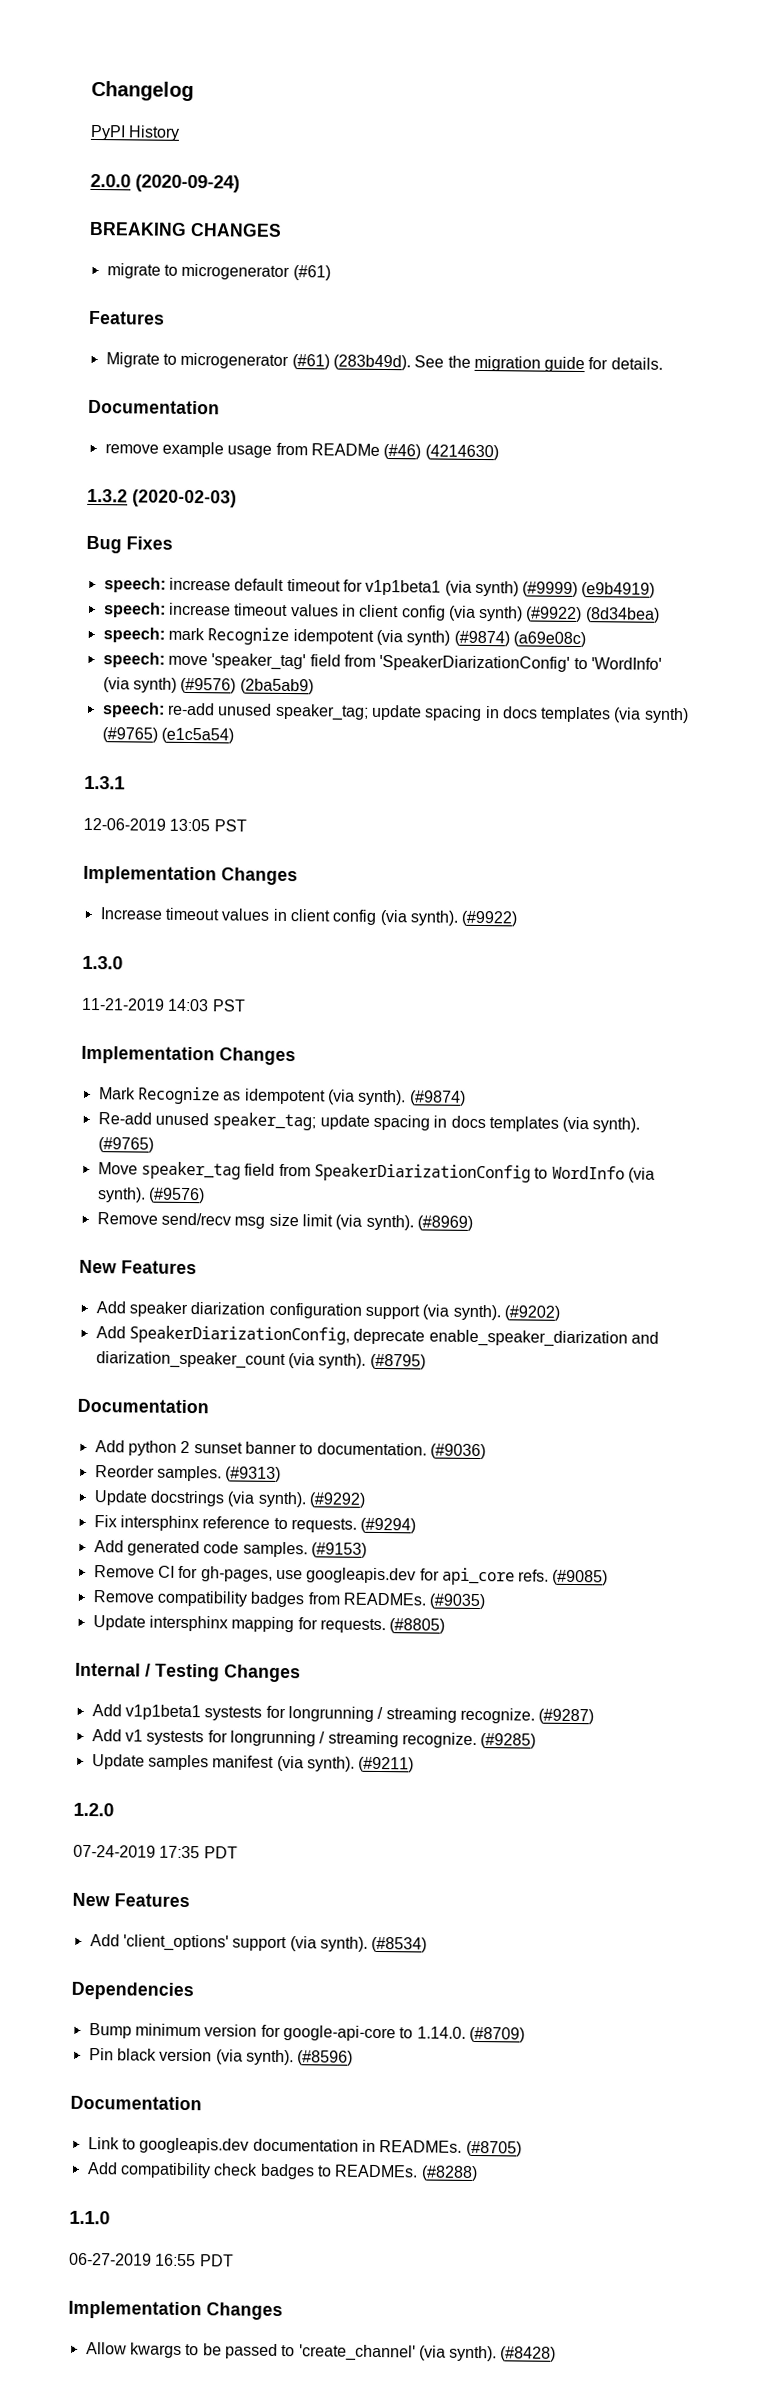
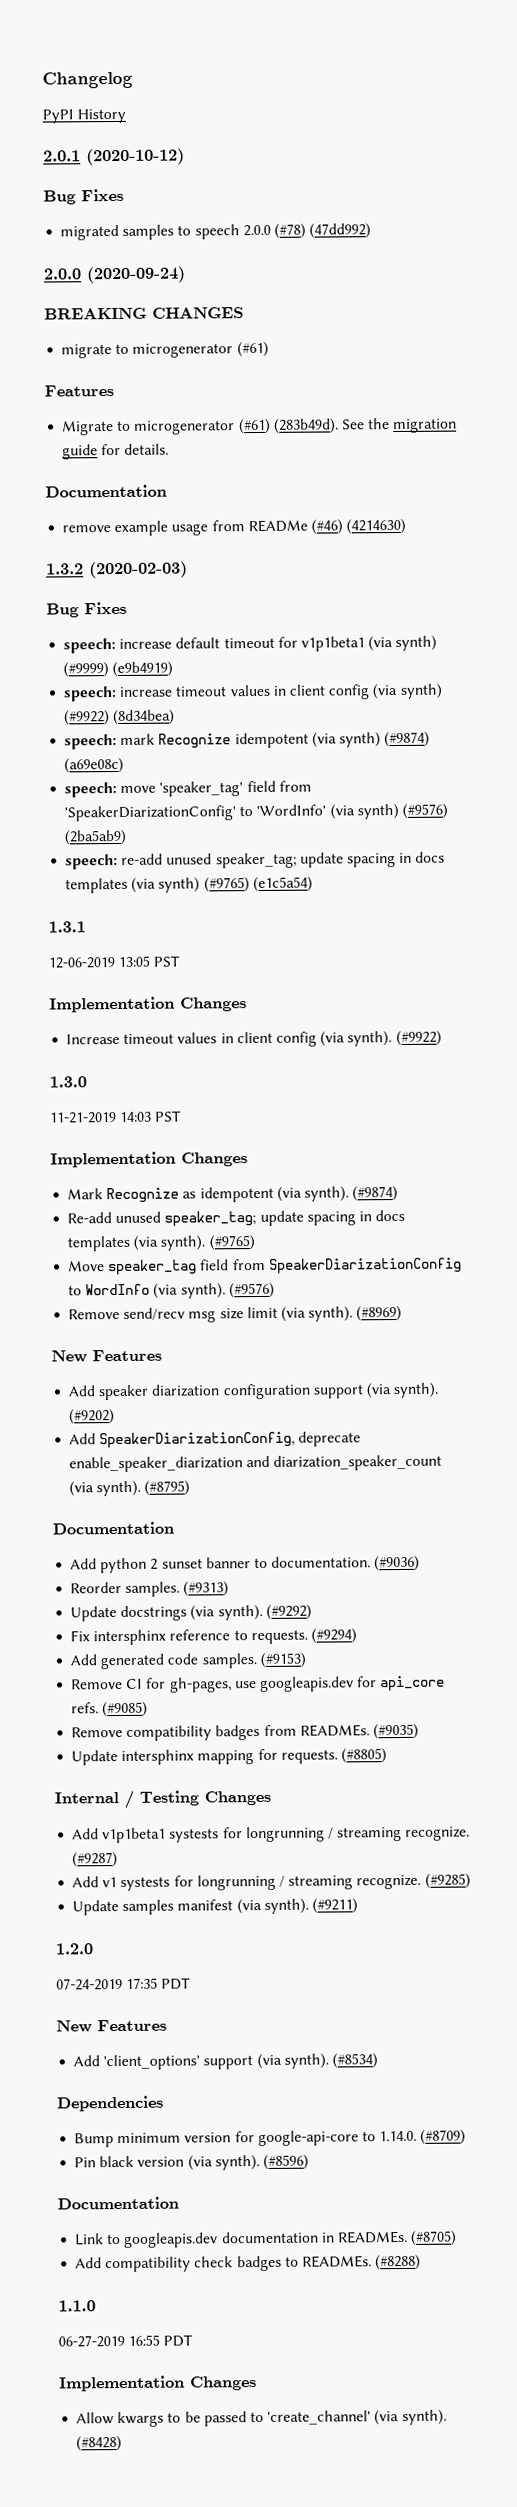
(181, 133) none -> [43,148,185,166] [43,188,124,205] [60,223,372,241] // 2.0.1 (2020-10-12) // Bug Fixes // migrated samples to speech 2.0.0 (#78) (47dd992)

